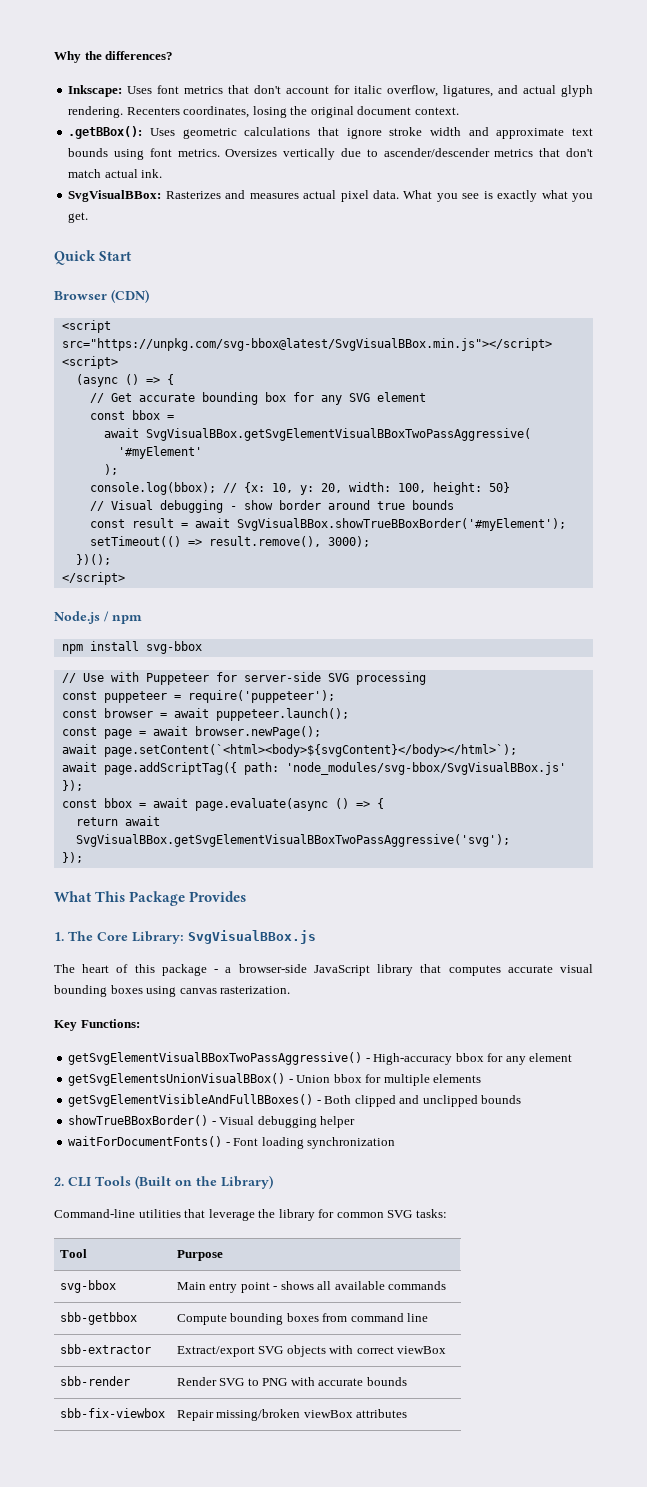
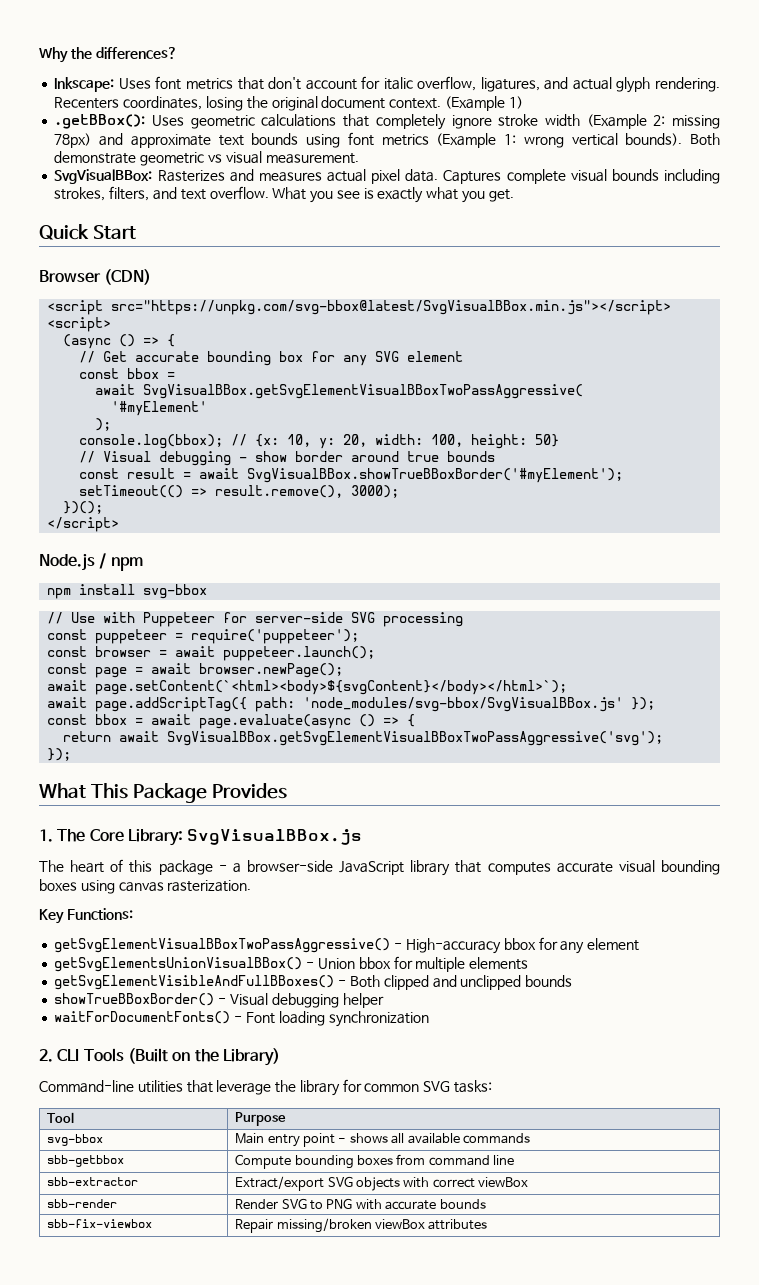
(459, 111) none -> [444,96,523,111] (Example 1)
(339, 131) none -> [375,114,446,130] completely
(461, 131) none -> [586,114,721,129] [54,133,92,148] (Example 2: missing 78px)
[177,148,594,160] [68,169,163,178] metrics. Oversizes vertically due to ascender/descender metrics that don't match actual ink. -> [381,133,721,148] [54,151,359,166] metrics (Example 1: wrong vertical bounds). Both demonstrate geometric vs visual measurement.
(399, 194) none -> [443,169,720,184] [54,186,269,201] Captures complete visual bounds including strokes, filters, and text overflow.

